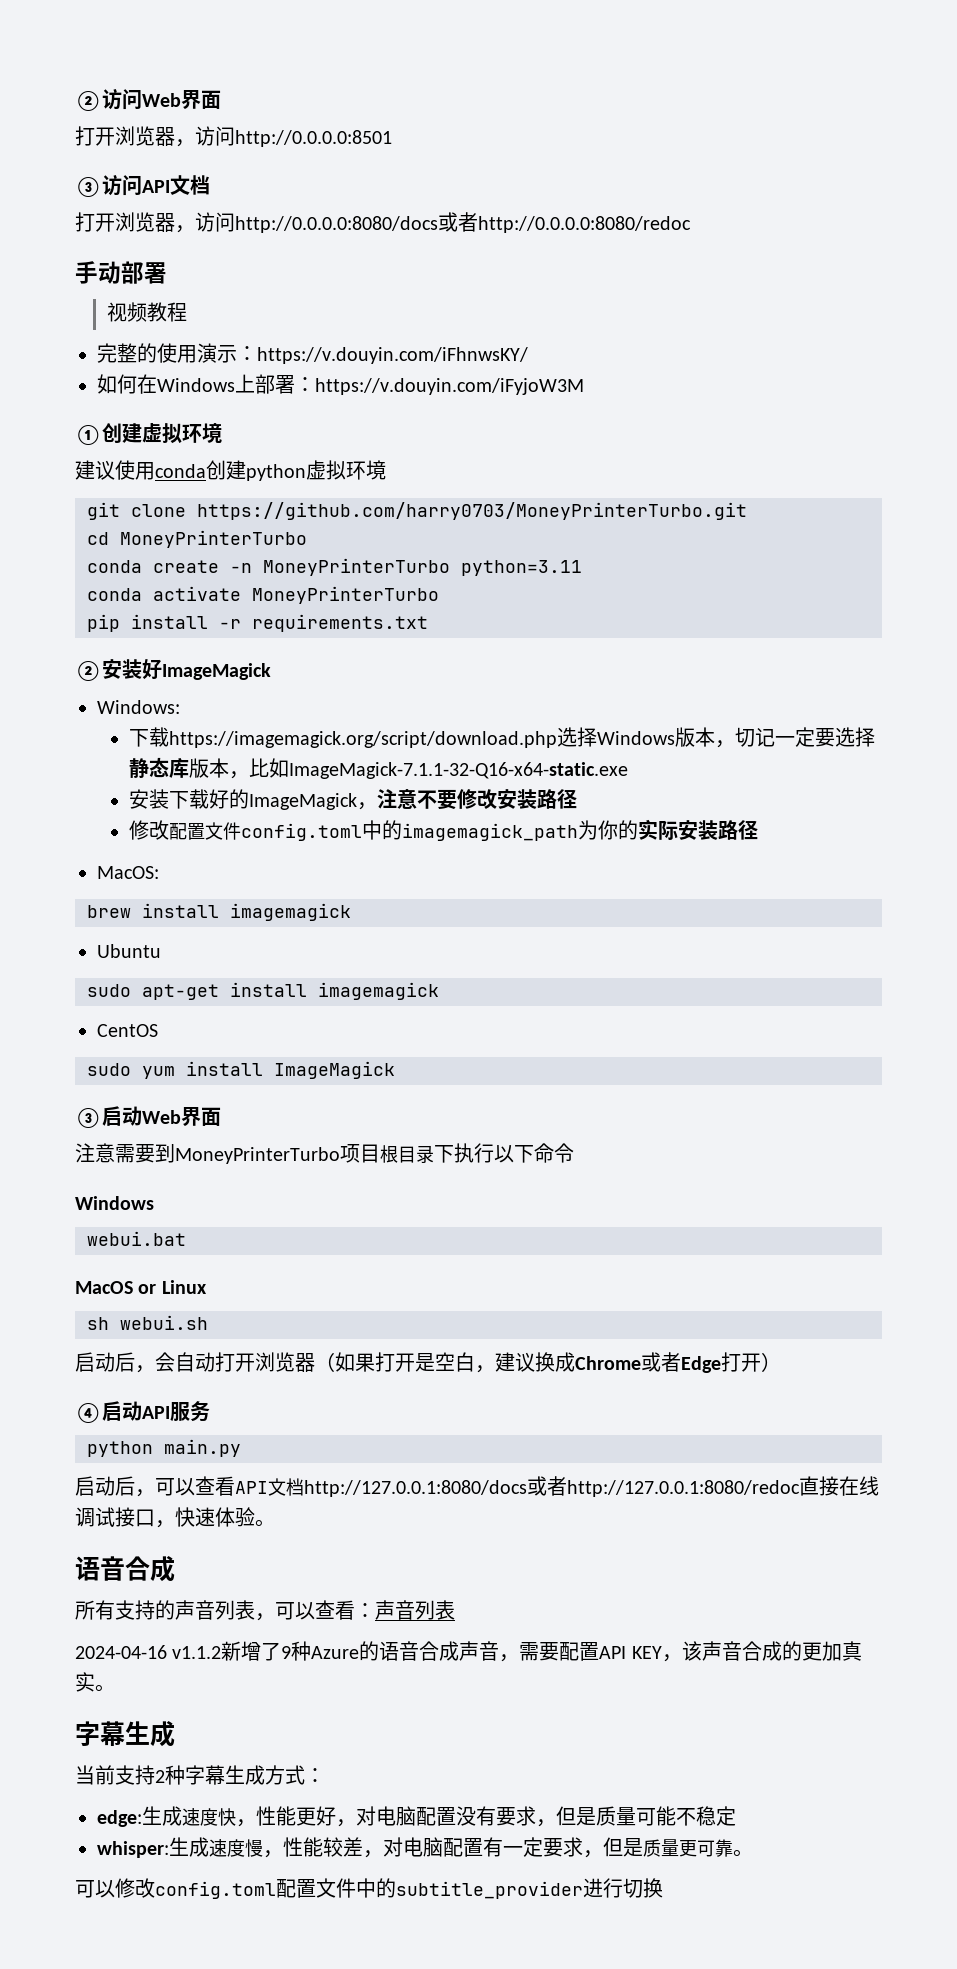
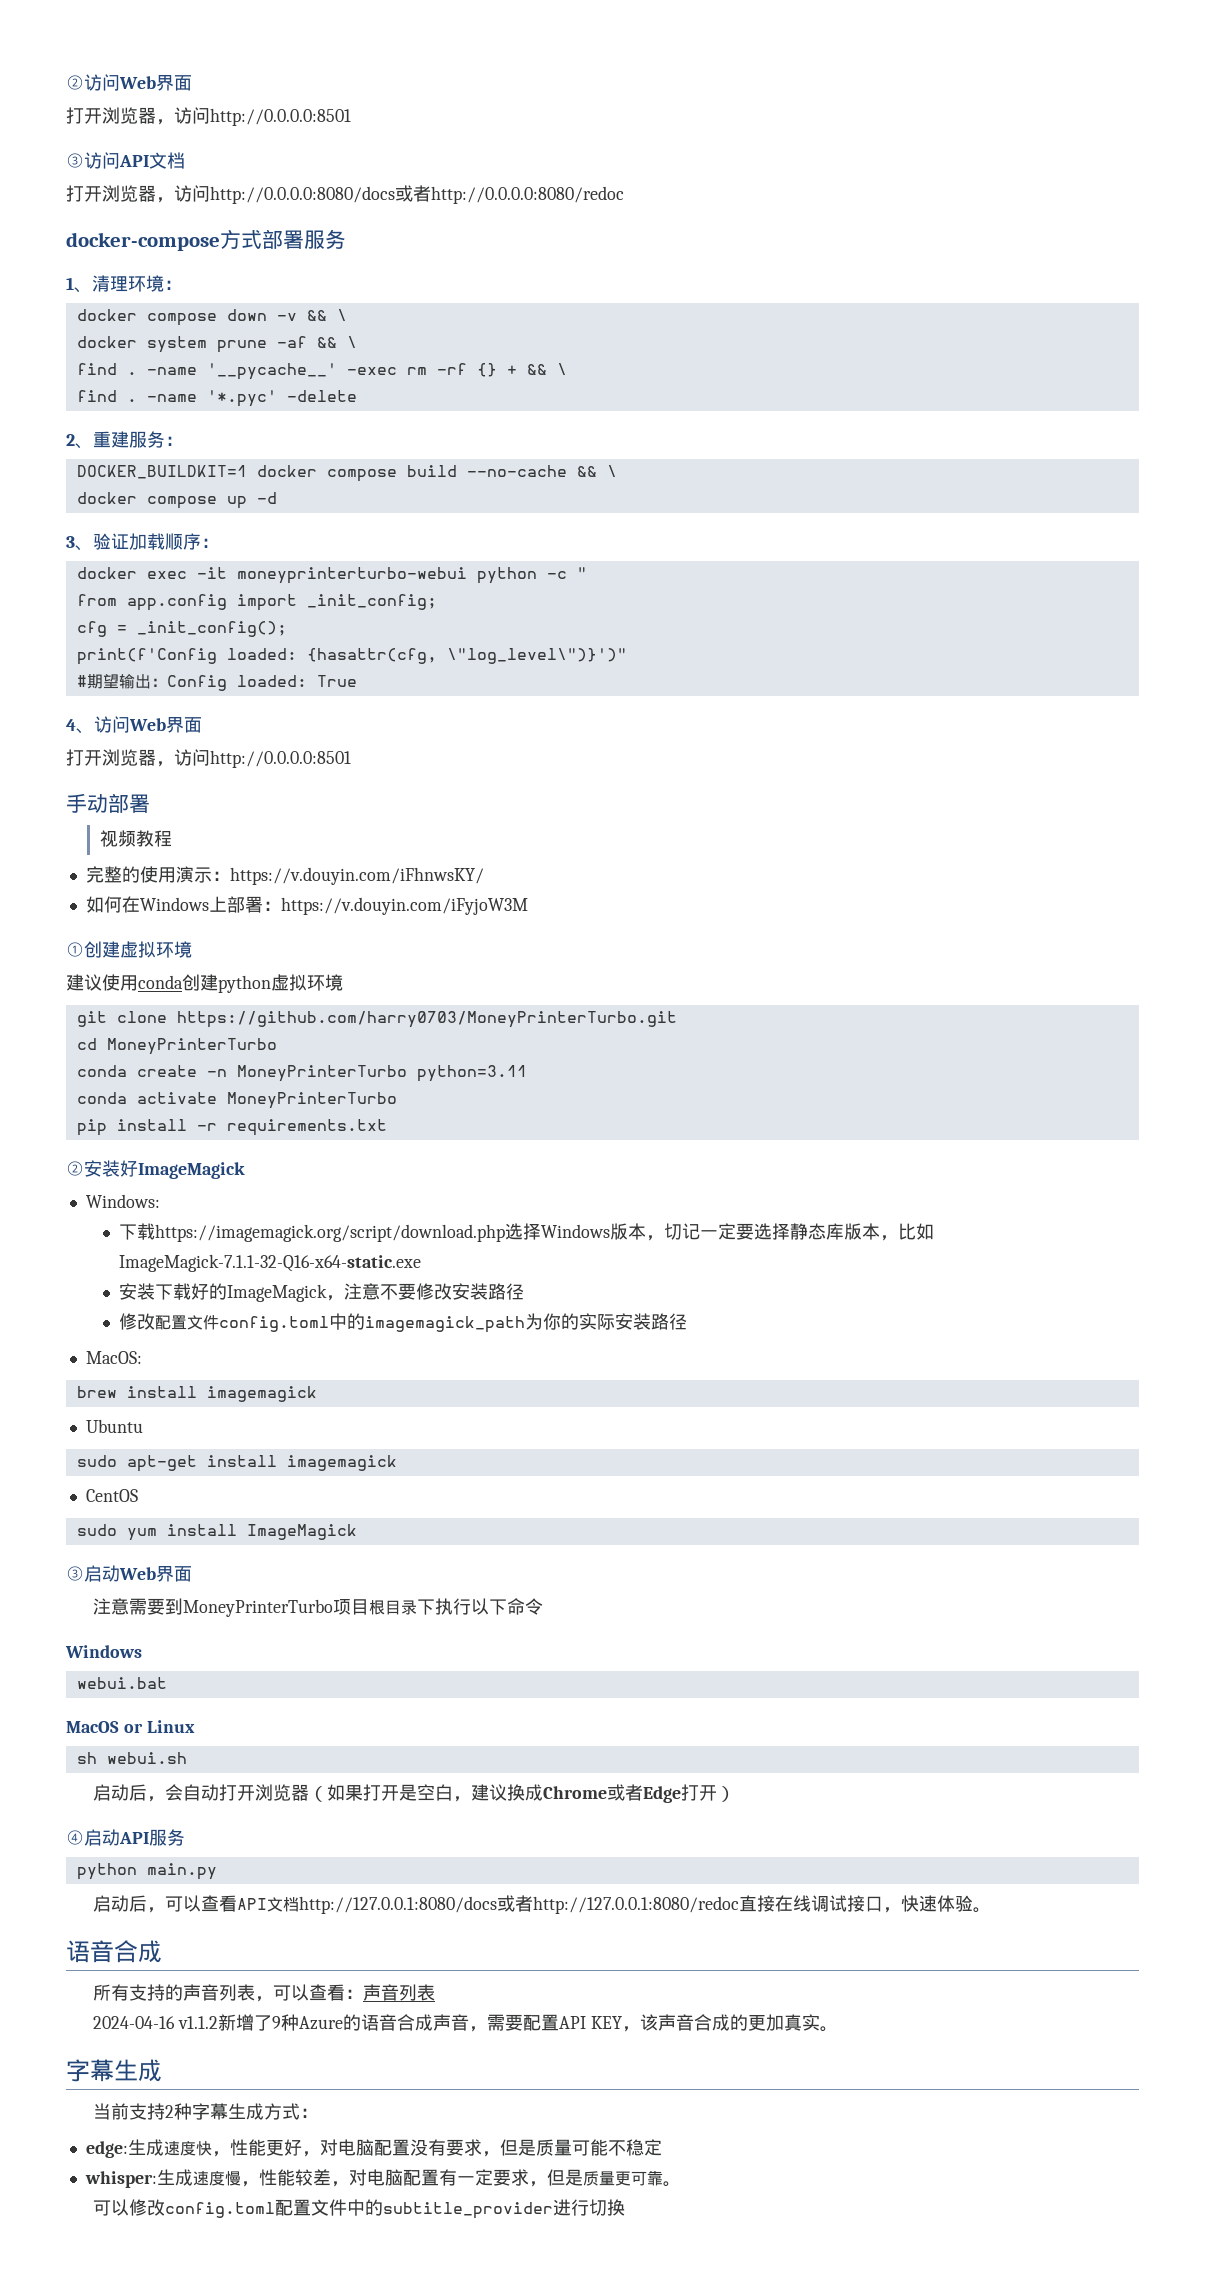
(691, 224) none -> [66,229,346,251] [66,275,182,293] [76,309,347,326] [76,336,357,353] [76,363,567,380] [76,390,357,407] [66,431,183,449] [76,465,617,482] [76,492,277,509] [66,533,219,551] [76,567,587,584] [76,594,437,611] [76,621,287,637] [76,648,627,665] [76,673,357,691] [66,716,202,734] [66,749,351,768] // docker-compose方式部署服务 // 1、清理环境： // docker compose down -v && \ // docker system prune -af && \ // find . -name '__pycache__' -exec rm -rf {} + && \ // find . -name '*.pyc' -delete // 2、重建服务： // DOCKER_BUILDKIT=1 docker compose build --no-cache && \ // docker compose up -d // 3、验证加载顺序： // docker exec -it moneyprinterturbo-webui python -c " // from app.config import _init_config; // cfg = _init_config(); // print(f'Config loaded: {hasattr(cfg, \"log_level\")}')" // #期望输出：Config loaded: True // 4、访问Web界面 // 打开浏览器，访问http://0.0.0.0:8501

